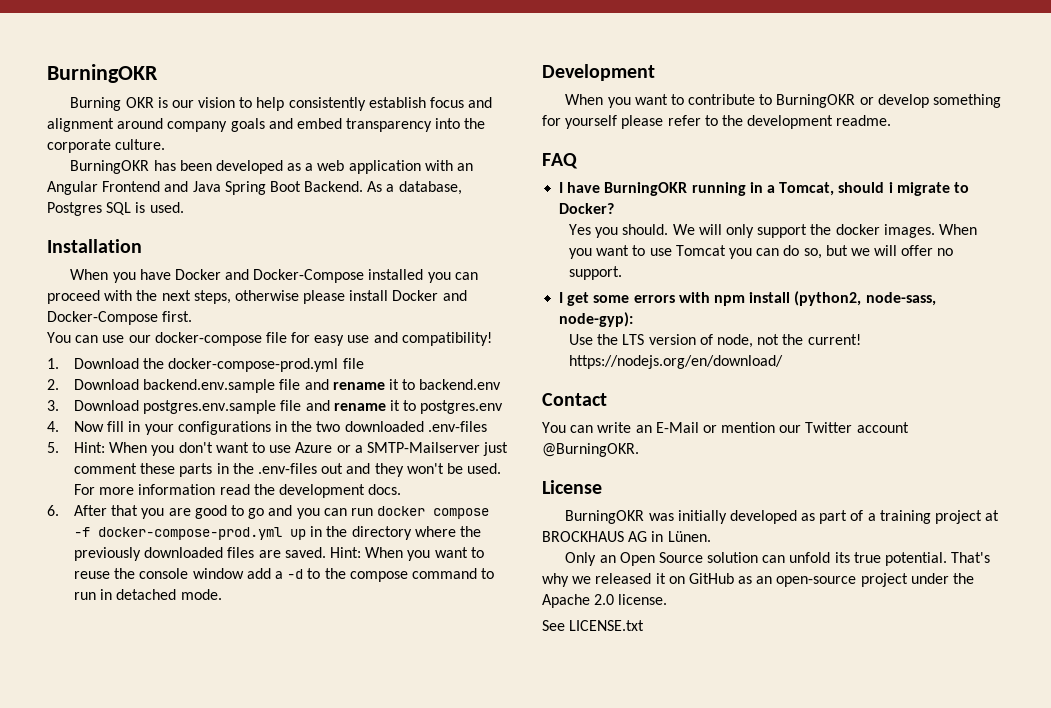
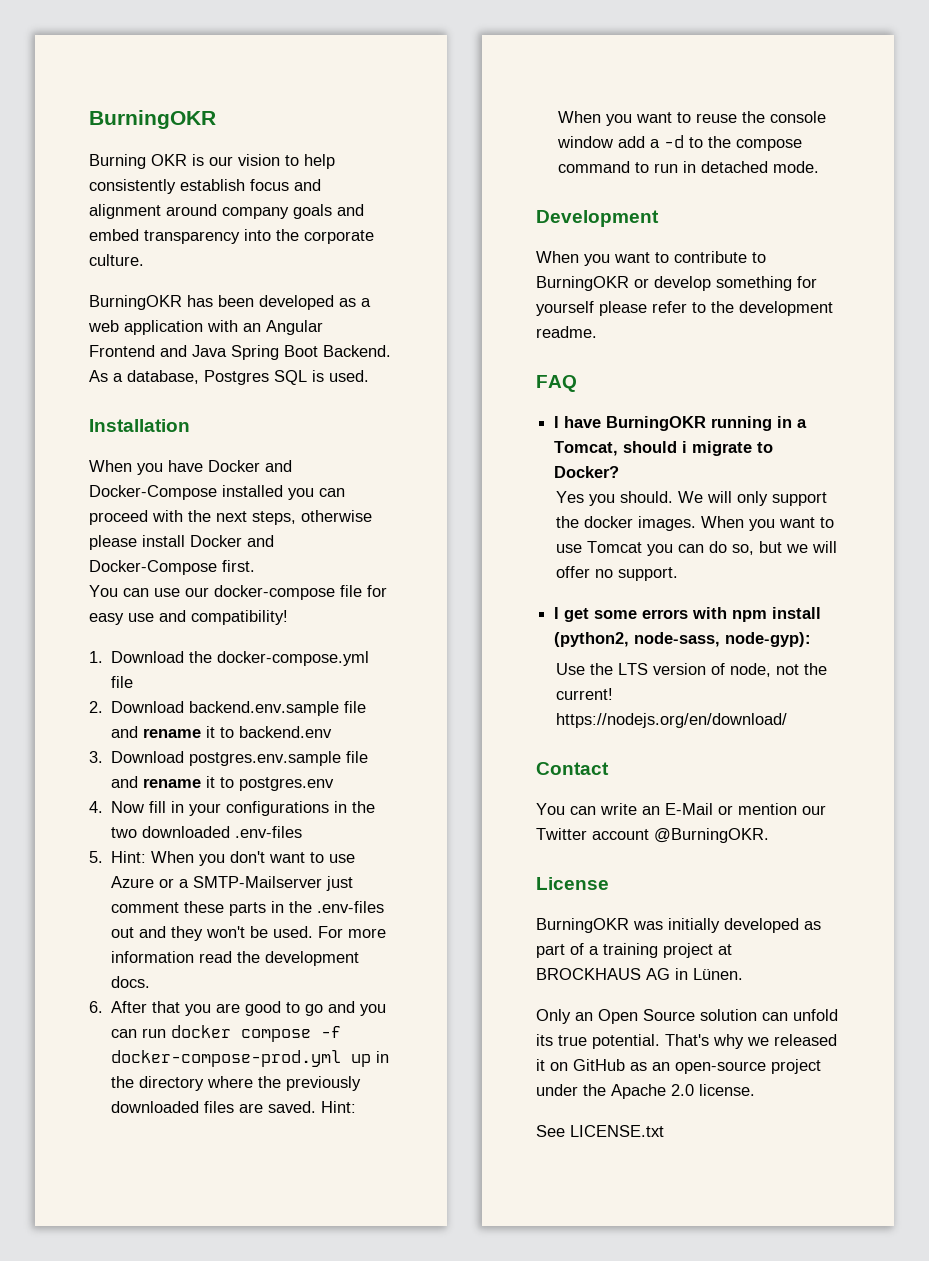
[168,358,339,372] docker-compose-prod.yml -> [217,651,370,666] docker-compose.yml

